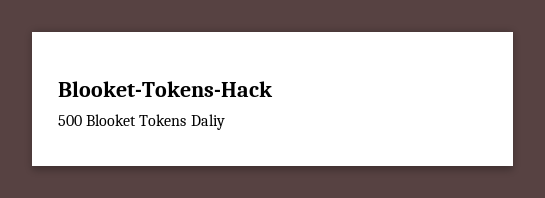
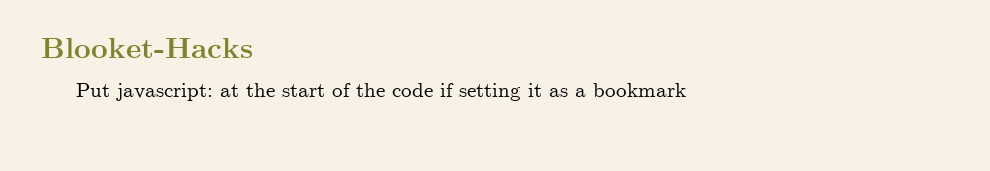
[58,81,273,97] [58,114,225,130] Blooket-Tokens-Hack // 500 Blooket Tokens Daliy -> [41,38,253,58] [75,83,686,101] Blooket-Hacks // Put javascript: at the start of the code if setting it as a bookmark

